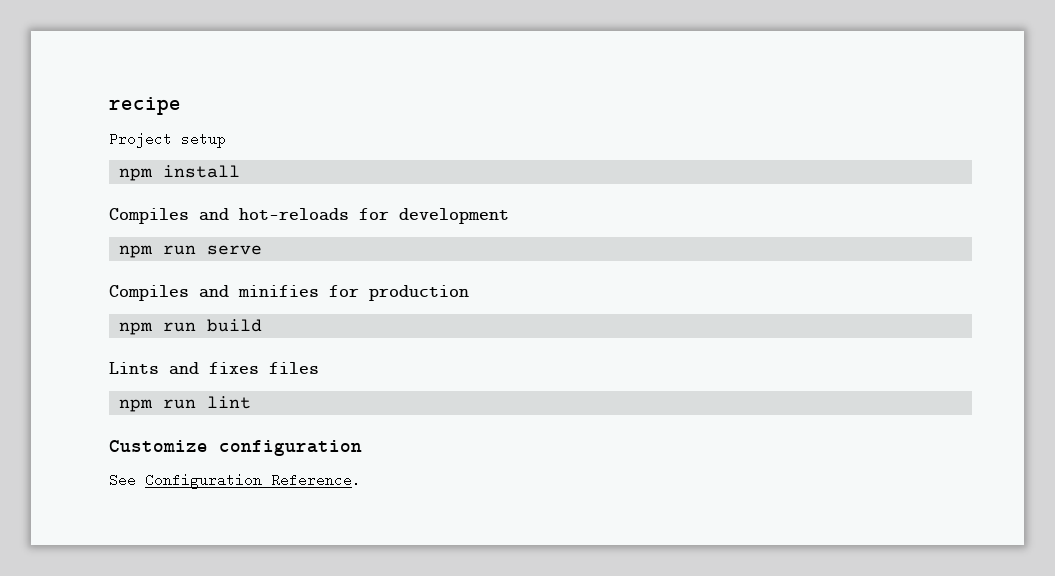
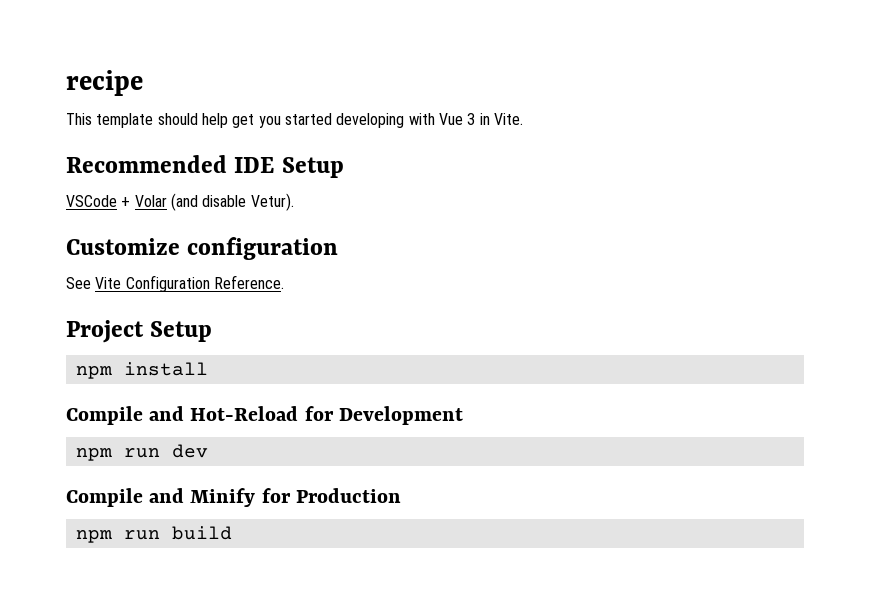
[109,132,226,148] [119,165,241,181] [109,208,509,224] [119,245,263,258] [109,285,469,301] [119,319,263,335] [109,362,319,375] [119,396,252,412] Project setup // npm install // Compiles and hot-reloads for development // npm run serve // Compiles and minifies for production // npm run build // Lints and fixes files // npm run lint -> [66,113,523,128] [66,155,344,178] [66,193,294,211] This template should help get you started developing with Vue 3 in Vite. // Recommended IDE Setup // VSCode + Volar (and disable Vetur).
(136, 480) none -> [95,277,122,289] Vite
(361, 480) none -> [66,320,213,343] [75,362,208,379] [66,406,463,425] [75,444,208,461] [66,488,401,507] [75,526,232,543] // Project Setup // npm install // Compile and Hot-Reload for Development // npm run dev // Compile and Minify for Production // npm run build

